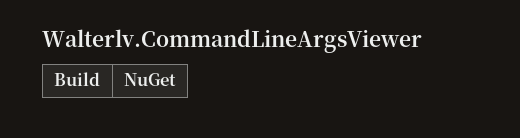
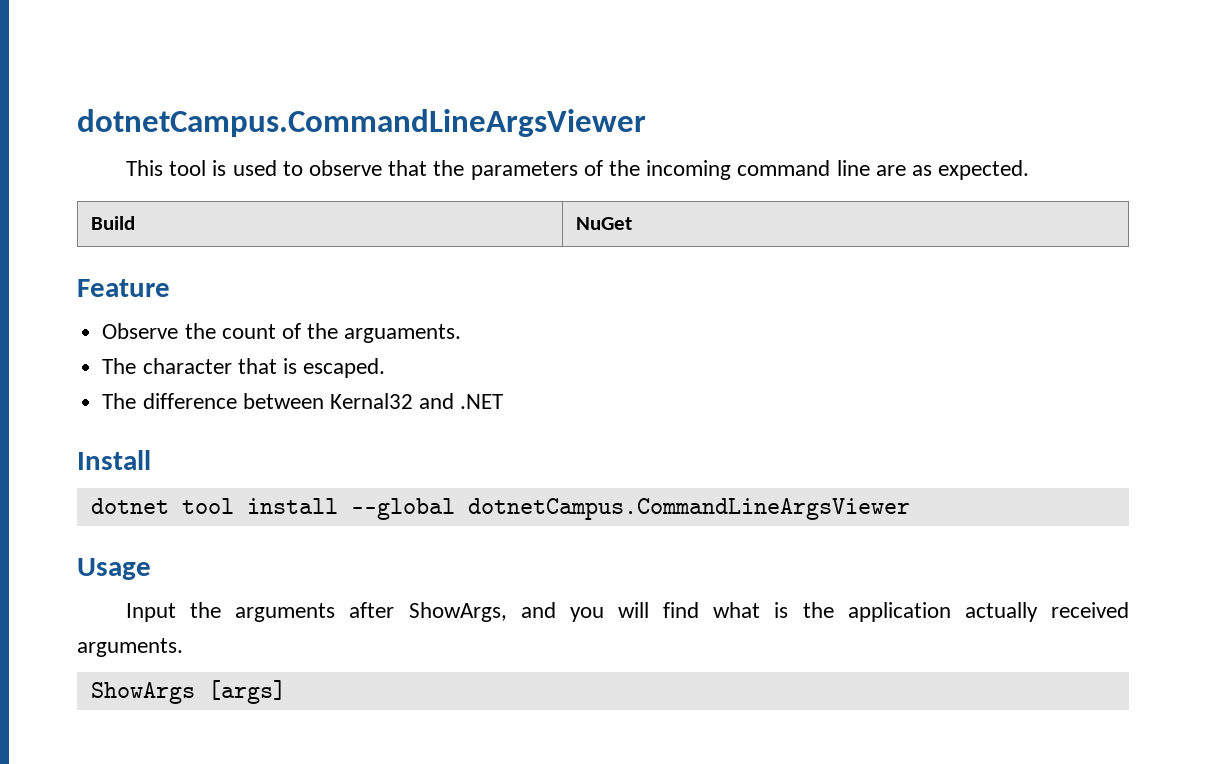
[42,29,422,53] [53,72,100,86] [123,73,176,86] Walterlv.CommandLineArgsViewer // Build | NuGet -> [77,109,646,137] [125,160,1030,180] [90,216,135,230] [575,217,632,230] [77,279,170,297] [102,323,462,343] [102,358,386,378] [102,393,504,409] [77,450,151,470] [90,498,910,520] [77,558,151,580] [125,602,1129,622] [77,638,183,657] [90,680,286,704] dotnetCampus.CommandLineArgsViewer // This tool is used to observe that the parameters of the incoming command line are as expected. // Build | NuGet // Feature // Observe the count of the arguaments. // The character that is escaped. // The difference between Kernal32 and .NET // Install // dotnet tool install --global dotnetCampus.CommandLineArgsViewer // Usage // Input the arguments after ShowArgs, and you will find what is the application actually received arguments. // ShowArgs [args]

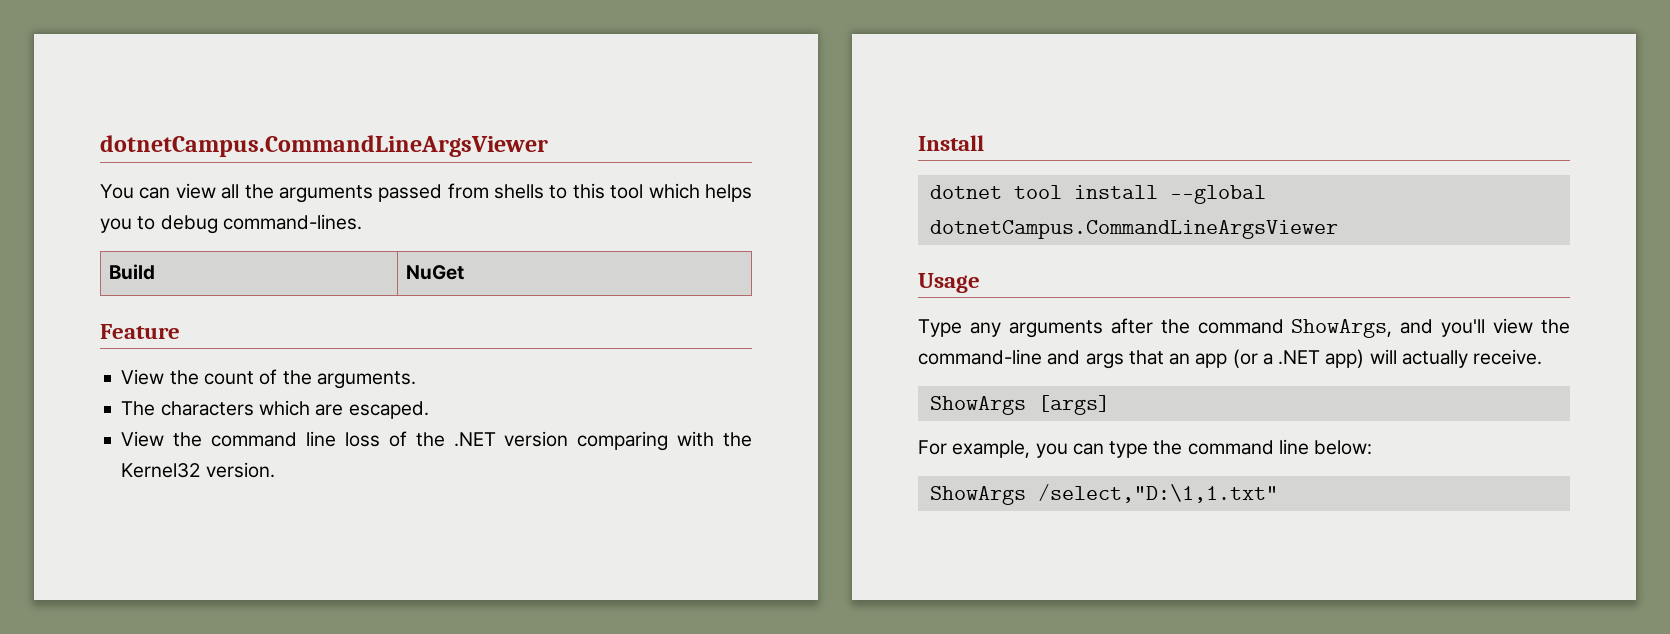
[77,109,646,137] [125,160,1030,180] dotnetCampus.CommandLineArgsViewer // This tool is used to observe that the parameters of the incoming command line are as expected. -> [100,135,548,157] [100,183,752,203] [100,214,362,234] dotnetCampus.CommandLineArgsViewer // You can view all the arguments passed from shells to this tool which helps you to debug command-lines.
[102,323,179,339] Observe -> [121,369,165,385] View
[344,324,462,343] [102,358,386,378] [102,393,504,409] arguaments. // The character that is escaped. // The difference between Kernal32 and .NET -> [316,371,416,389] [121,400,429,419] [121,431,752,451] [121,462,275,478] arguments. // The characters which are escaped. // View the command line loss of the .NET version comparing with the Kernel32 version.
[125,602,1129,622] [77,638,183,657] [90,680,286,704] Input the arguments after ShowArgs, and you will find what is the application actually received arguments. // ShowArgs [args] -> [918,318,1570,338] [918,349,1543,369] [929,395,1110,415] [918,439,1373,458] [929,484,1278,505] Type any arguments after the command ShowArgs, and you'll view the command-line and args that an app (or a .NET app) will actually receive. // ShowArgs [args] // For example, you can type the command line below: // ShowArgs /select,"D:\1,1.txt"

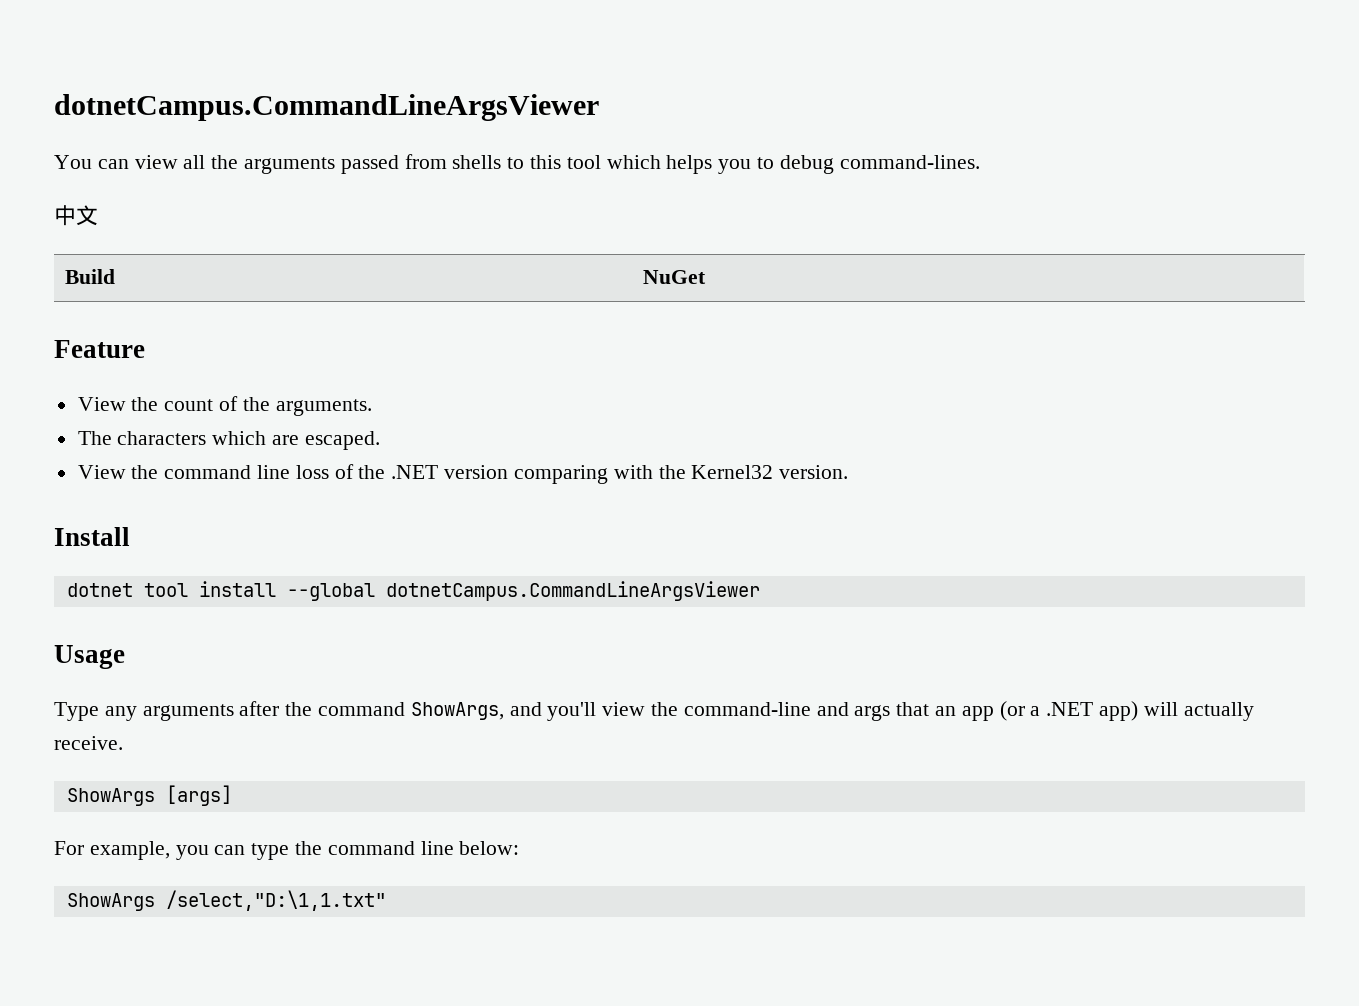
(362, 222) none -> [54,205,98,226] // 中文

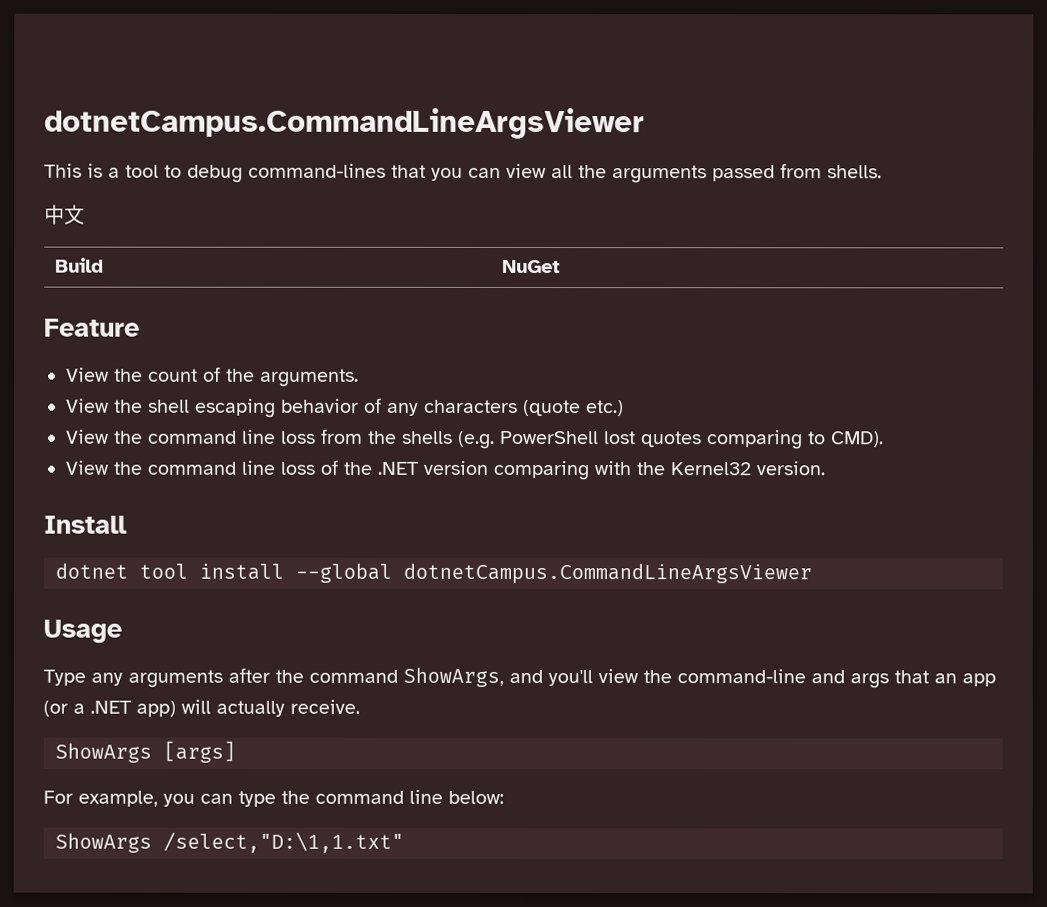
[54,94,599,121] [54,155,92,169] dotnetCampus.CommandLineArgsViewer // You -> [44,107,645,140] [44,163,463,183] dotnetCampus.CommandLineArgsViewer // This is a tool to debug command-lines that you
[452,155,980,174] shells to this tool which helps you to debug command-lines. -> [827,165,882,179] shells.
[77,431,380,450] The characters which are escaped. -> [66,397,624,418] [66,428,884,450] View the shell escaping behavior of any characters (quote etc.) // View the command line loss from the shells (e.g. PowerShell lost quotes comparing to CMD).

